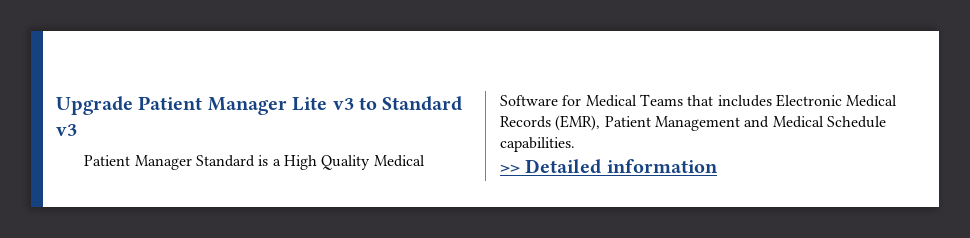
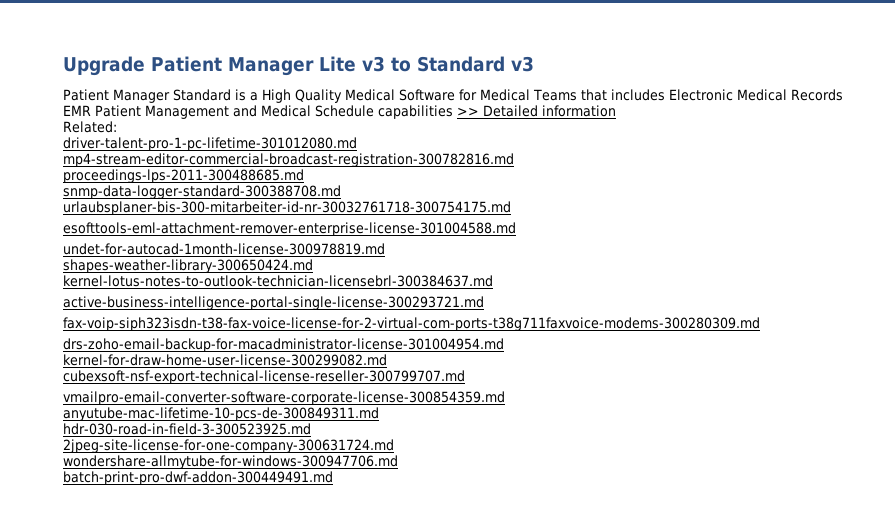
[555,115,601,131] (EMR), -> [63,105,91,116] EMR
[500,137,575,152] capabilities. // -> [378,105,453,119] capabilities
(718, 166) none -> [63,121,117,133] [63,137,357,151] [63,153,514,167] [63,169,304,183] [63,185,341,199] [63,201,511,215] [63,222,516,236] [63,243,385,255] [63,259,313,273] [63,275,493,287] [63,296,484,310] [63,317,760,331] [63,338,504,352] [63,354,387,366] [63,370,465,384] [63,391,505,405] [63,407,379,421] [63,423,311,435] [63,439,394,453] [63,455,398,469] [63,471,333,485] // Related: // driver-talent-pro-1-pc-lifetime-301012080.md // mp4-stream-editor-commercial-broadcast-registration-300782816.md // proceedings-lps-2011-300488685.md // snmp-data-logger-standard-300388708.md // urlaubsplaner-bis-300-mitarbeiter-id-nr-30032761718-300754175.md // esofttools-eml-attachment-remover-enterprise-license-301004588.md // undet-for-autocad-1month-license-300978819.md // shapes-weather-library-300650424.md // kernel-lotus-notes-to-outlook-technician-licensebrl-300384637.md // active-business-intelligence-portal-single-license-300293721.md // fax-voip-siph323isdn-t38-fax-voice-license-for-2-virtual-com-ports-t38g711faxvoice-modems-300280309.md // drs-zoho-email-backup-for-macadministrator-license-301004954.md // kernel-for-draw-home-user-license-300299082.md // cubexsoft-nsf-export-technical-license-reseller-300799707.md // vmailpro-email-converter-software-corporate-license-300854359.md // anyutube-mac-lifetime-10-pcs-de-300849311.md // hdr-030-road-in-field-3-300523925.md // 2jpeg-site-license-for-one-company-300631724.md // wondershare-allmytube-for-windows-300947706.md // batch-print-pro-dwf-addon-300449491.md

